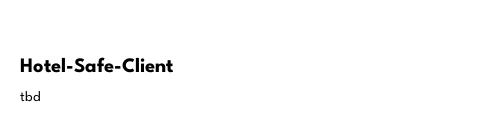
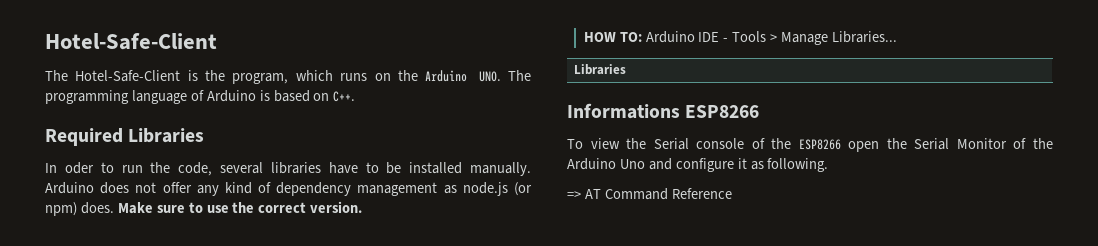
[20,91,41,102] tbd -> [45,70,532,84] [45,90,356,104] [45,128,205,146] [45,162,531,176] [45,182,532,196] [45,201,363,216] [583,31,898,45] [573,64,626,75] [567,103,760,119] [567,138,1053,152] [567,158,829,172] [567,188,732,200] The Hotel-Safe-Client is the program, which runs on the Arduino UNO. The programming language of Arduino is based on C++. // Required Libraries // In oder to run the code, several libraries have to be installed manually. Arduino does not offer any kind of dependency management as node.js (or npm) does. Make sure to use the correct version. // HOW TO: Arduino IDE - Tools > Manage Libraries... // Libraries // Informations ESP8266 // To view the Serial console of the ESP8266 open the Serial Monitor of the Arduino Uno and configure it as following. // => AT Command Reference

